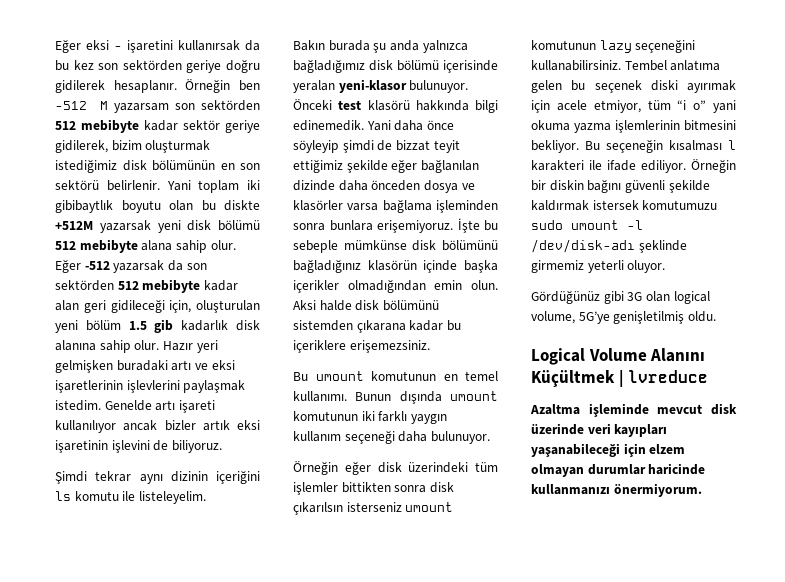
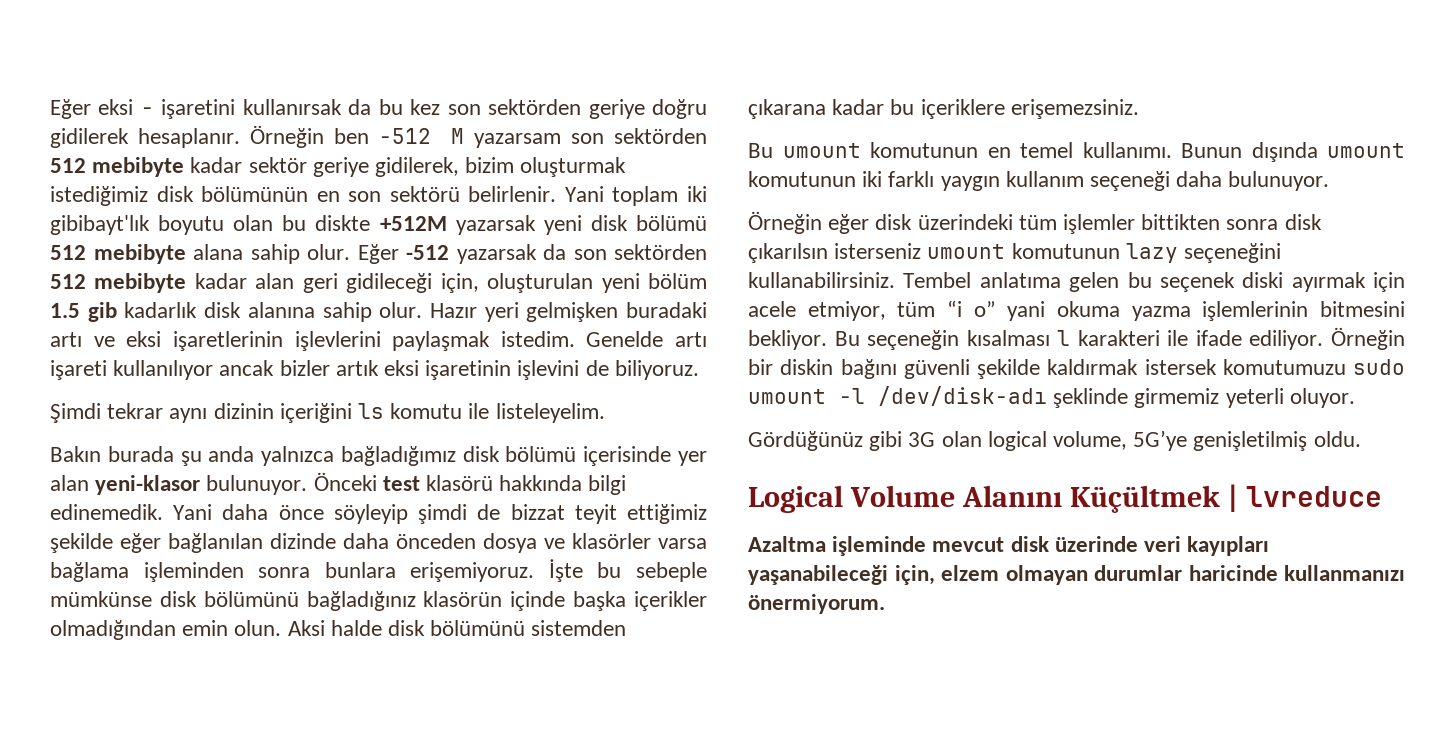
[55,200,113,213] gibibaytlık -> [50,215,150,235] gibibayt'lık
[293,80,335,93] yeralan -> [677,451,707,466] [50,475,89,491] yer alan
[687,80,736,93] ayırımak -> [1291,272,1366,292] ayırmak
[623,443,646,457] için -> [894,565,935,585] için,

